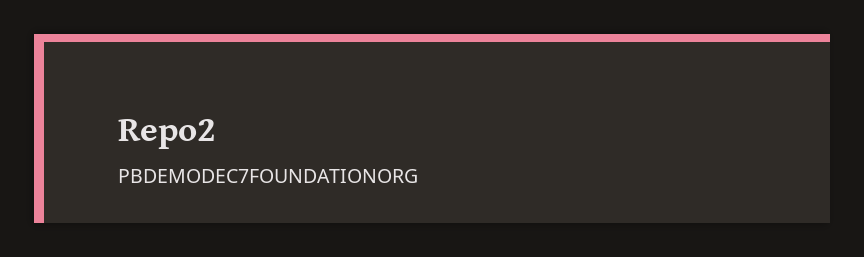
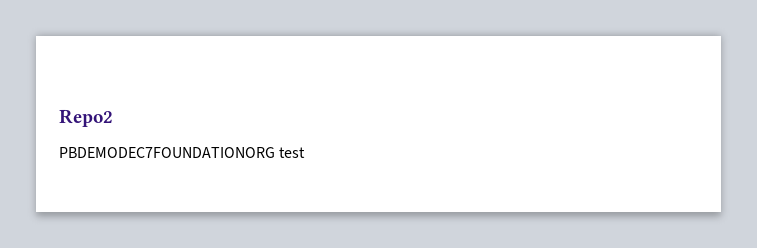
(418, 176) none -> [279,147,306,158] test

